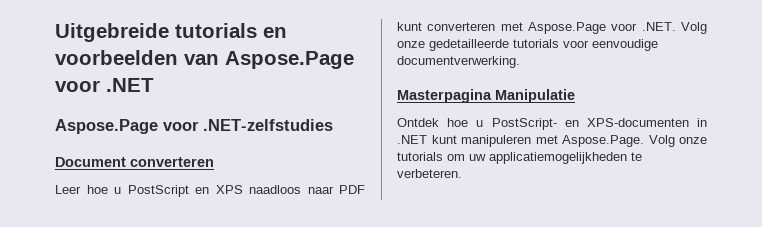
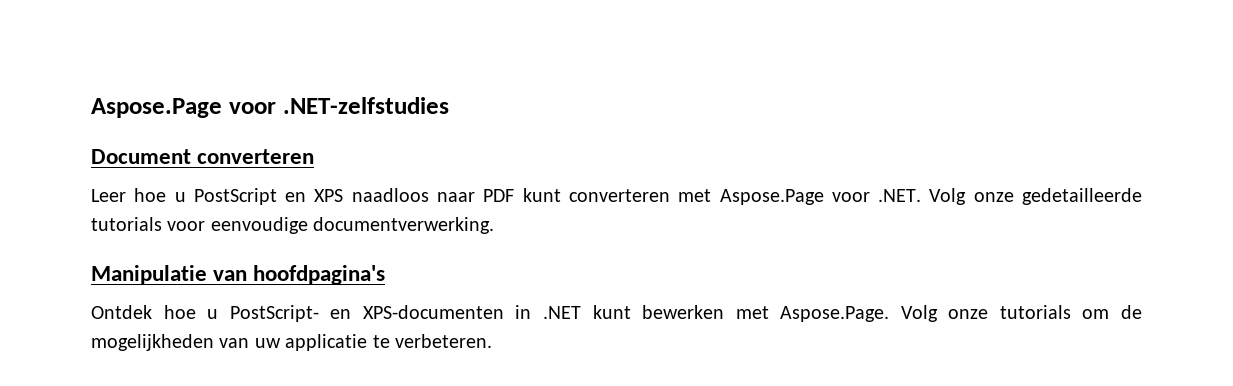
[55,23,287,42] [55,50,354,69] [55,78,154,92] Uitgebreide tutorials en voorbeelden van Aspose.Page voor .NET // -> (91, 108) none
[397,89,492,103] Masterpagina -> (495, 225) none
(575, 96) none -> [213,265,386,285] van hoofdpagina's
[461,135,531,147] manipuleren -> [642,305,725,319] bewerken
[469,152,627,164] uw applicatiemogelijkheden -> [1121,305,1142,319] [91,334,368,351] de mogelijkheden van uw applicatie

